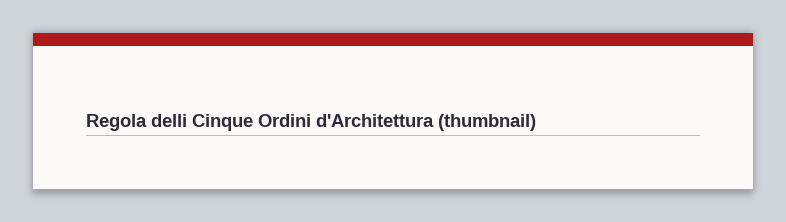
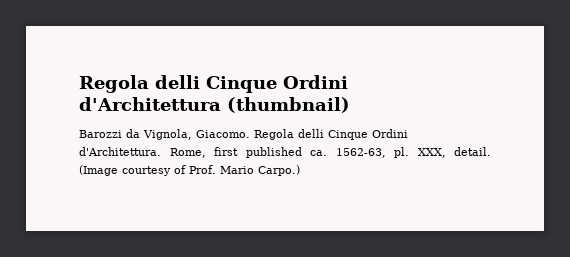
(536, 122) none -> [79,129,408,140] [79,147,491,158] [79,165,300,176] // Barozzi da Vignola, Giacomo. Regola delli Cinque Ordini d'Architettura. Rome, first published ca. 1562-63, pl. XXX, detail. (Image courtesy of Prof. Mario Carpo.)

